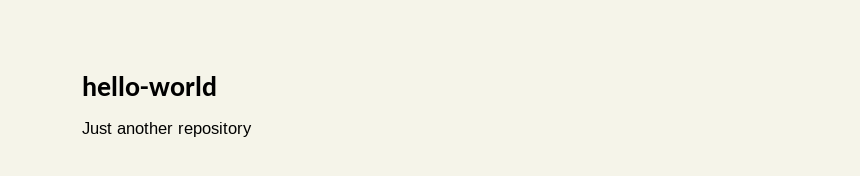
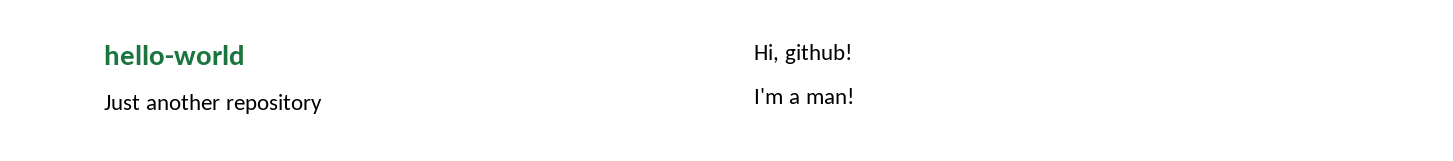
(252, 129) none -> [754,44,853,64] [754,88,855,104] // Hi, github! // I'm a man!

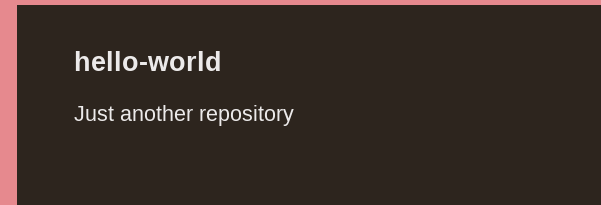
[754,44,853,64] [754,88,855,104] // Hi, github! // I'm a man! -> (294, 115) none

